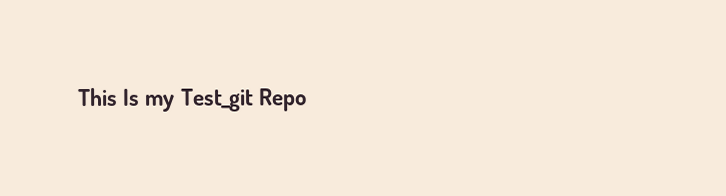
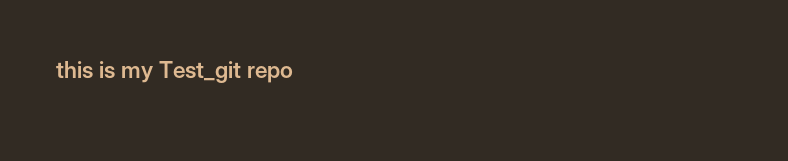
[77,87,141,107] This Is -> [56,61,116,79] this is
[257,88,307,112] Repo -> [247,66,294,83] repo

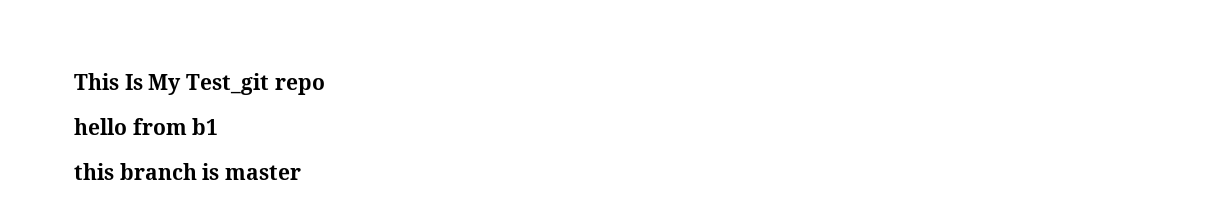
[56,61,154,83] this is my -> [74,73,182,95] This Is My
(294, 74) none -> [74,118,219,135] [74,163,302,180] // hello from b1 // this branch is master

